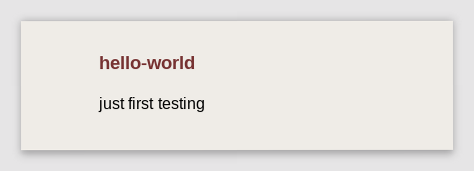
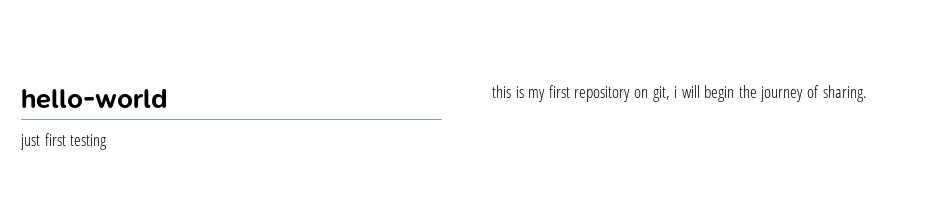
(206, 105) none -> [492,85,867,102] // this is my first repository on git, i will begin the journey of sharing.

